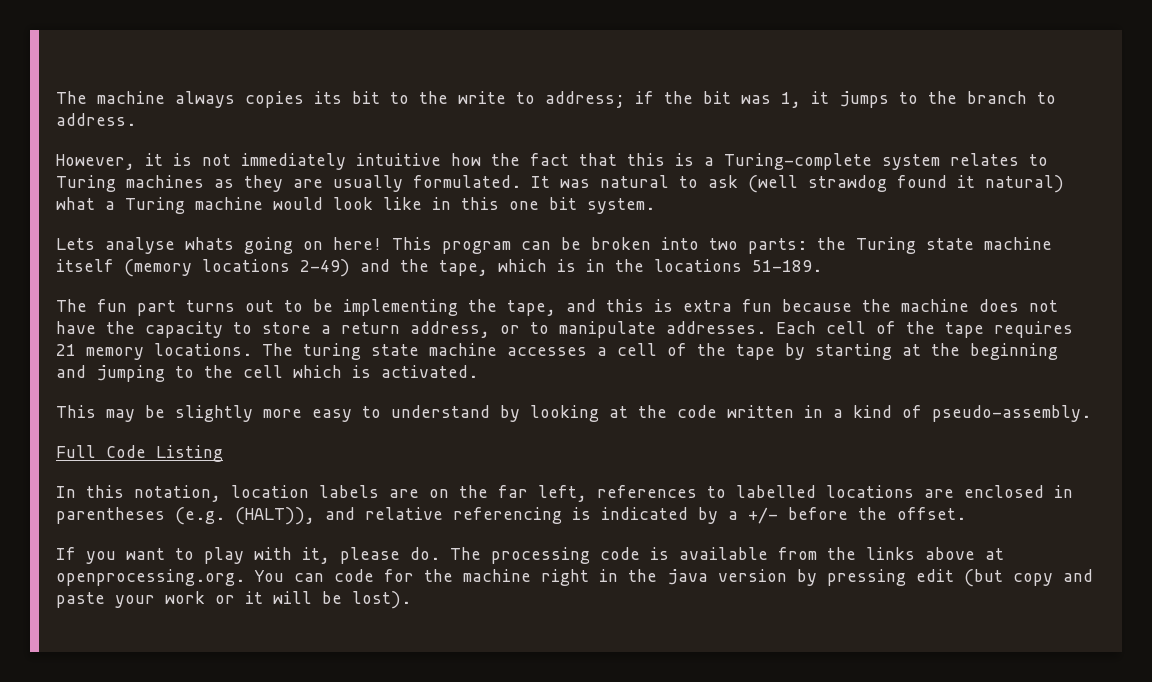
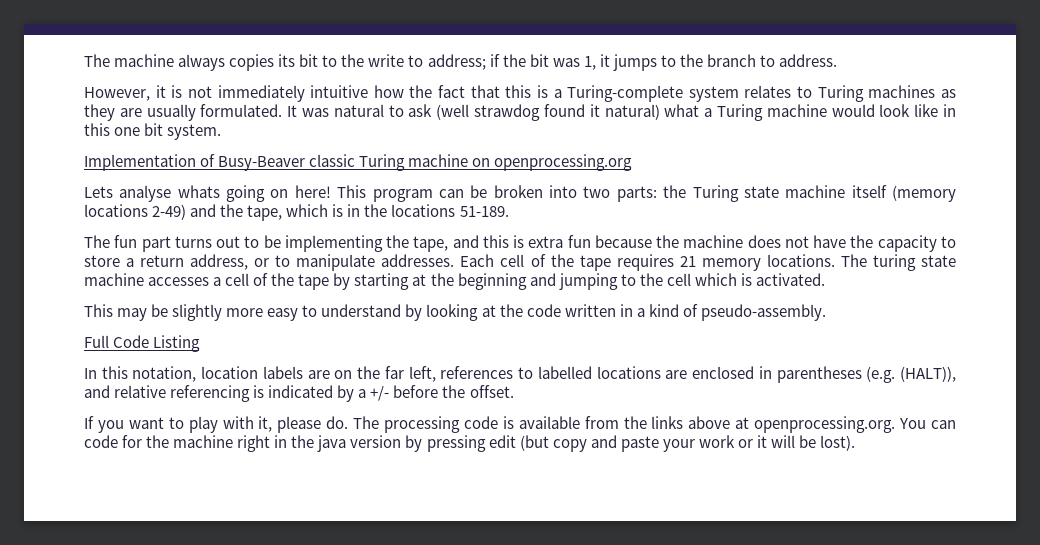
(655, 206) none -> [84,154,633,171] // Implementation of Busy-Beaver classic Turing machine on openprocessing.org

